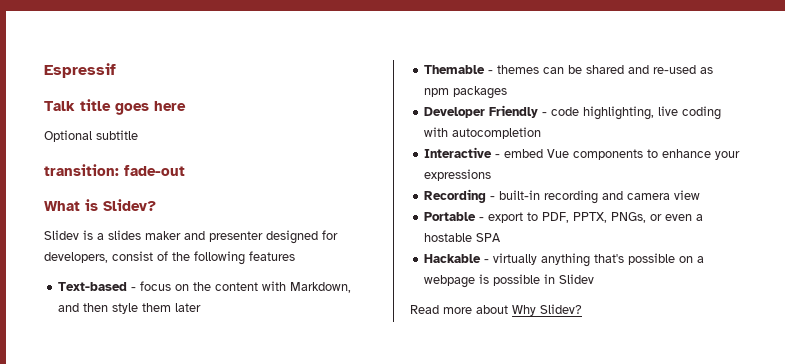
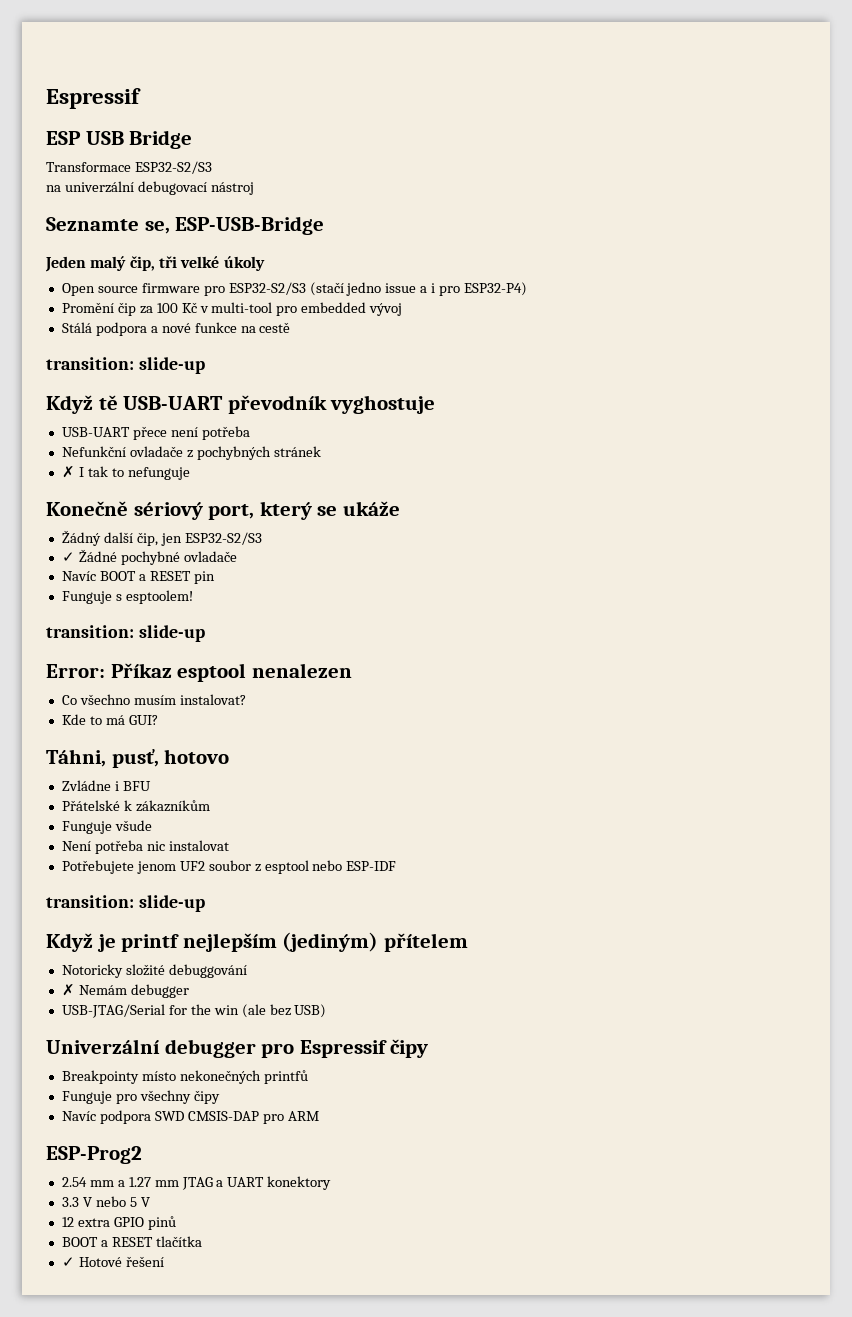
[44,99,186,115] [44,130,138,142] [44,164,185,176] [44,199,156,211] [44,230,338,244] [44,251,295,265] [58,281,352,293] [58,303,202,314] [424,65,714,74] [424,86,508,99] [424,105,722,120] [424,127,542,139] [424,147,741,160] [424,169,492,181] [424,189,701,204] [424,212,704,223] [424,233,502,242] [424,253,705,267] [424,274,595,288] [410,304,582,316] Talk title goes here // Optional subtitle // transition: fade-out // What is Slidev? // Slidev is a slides maker and presenter designed for developers, consist of the following features // Text-based - focus on the content with Markdown, and then style them later // Themable - themes can be shared and re-used as npm packages // Developer Friendly - code highlighting, live coding with autocompletion // Interactive - embed Vue components to enhance your expressions // Recording - built-in recording and camera view // Portable - export to PDF, PPTX, PNGs, or even a hostable SPA // Hackable - virtually anything that's possible on a webpage is possible in Slidev // Read more about Why Slidev? -> [46,130,193,149] [46,161,212,174] [46,181,254,195] [46,216,325,235] [45,256,265,272] [61,282,528,296] [61,302,403,316] [61,322,291,336] [46,357,205,374] [46,395,436,414] [61,426,250,440] [61,446,321,460] [61,466,190,480] [46,501,400,520] [61,530,262,546] [61,549,237,565] [61,571,215,584] [61,590,193,604] [46,625,205,642] [46,663,352,682] [61,694,246,705] [61,714,158,725] [46,749,230,768] [61,780,151,791] [61,800,210,812] [61,820,152,834] [61,840,229,854] [61,860,397,874] [46,895,205,912] [46,932,468,952] [61,964,247,978] [61,984,189,998] [61,1004,327,1018] [46,1039,429,1058] [61,1070,308,1084] [61,1090,220,1104] [61,1110,319,1124] [46,1146,142,1164] [61,1176,332,1190] [61,1196,150,1207] [61,1216,176,1230] [61,1236,202,1247] [61,1256,164,1267] ESP USB Bridge // Transformace ESP32-S2/S3 // na univerzální debugovací nástroj // Seznamte se, ESP-USB-Bridge // Jeden malý čip, tři velké úkoly // Open source firmware pro ESP32-S2/S3 (stačí jedno issue a i pro ESP32-P4) // Promění čip za 100 Kč v multi-tool pro embedded vývoj // Stálá podpora a nové funkce na cestě // transition: slide-up // Když tě USB-UART převodník vyghostuje // USB-UART přece není potřeba // Nefunkční ovladače z pochybných stránek // ✗ I tak to nefunguje // Konečně sériový port, který se ukáže // Žádný další čip, jen ESP32-S2/S3 // ✓ Žádné pochybné ovladače // Navíc BOOT a RESET pin // Funguje s esptoolem! // transition: slide-up // Error: Příkaz esptool nenalezen // Co všechno musím instalovat? // Kde to má GUI? // Táhni, pusť, hotovo // Zvládne i BFU // Přátelské k zákazníkům // Funguje všude // Není potřeba nic instalovat // Potřebujete jenom UF2 soubor z esptool nebo ESP-IDF // transition: slide-up // Když je printf nejlepším (jediným) přítelem // Notoricky složité debuggování // ✗ Nemám debugger // USB-JTAG/Serial for the win (ale bez USB) // Univerzální debugger pro Espressif čipy // Breakpointy místo nekonečných printfů // Funguje pro všechny čipy // Navíc podpora SWD CMSIS-DAP pro ARM // ESP-Prog2 // 2.54 mm a 1.27 mm JTAG a UART konektory // 3.3 V nebo 5 V // 12 extra GPIO pinů // BOOT a RESET tlačítka // ✓ Hotové řešení

